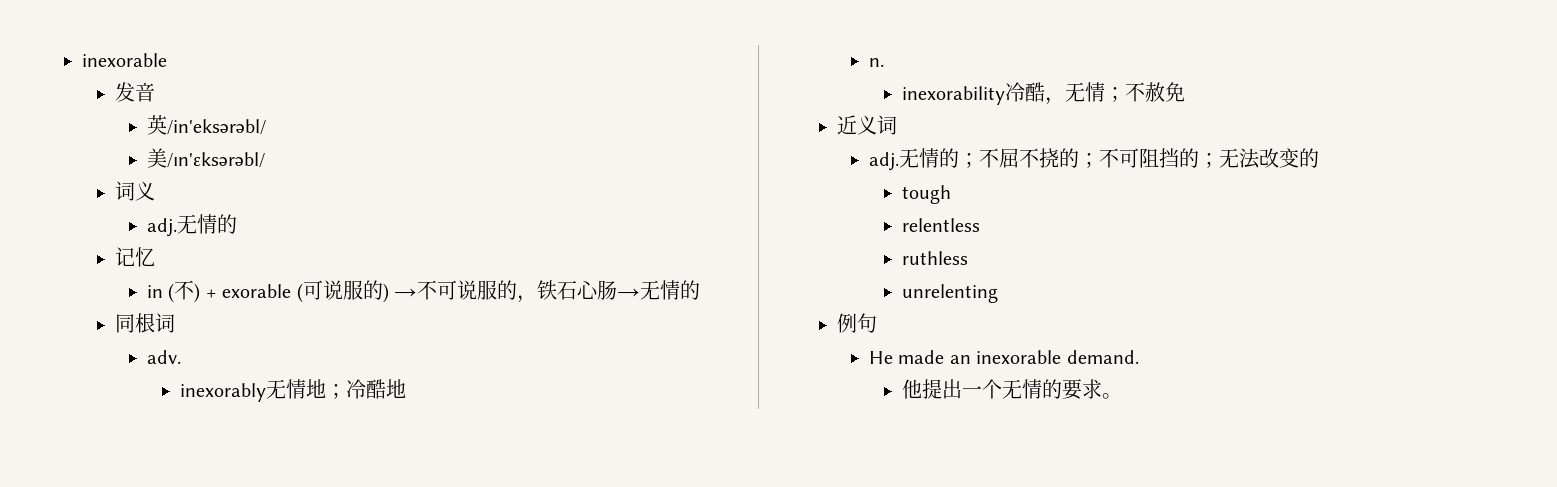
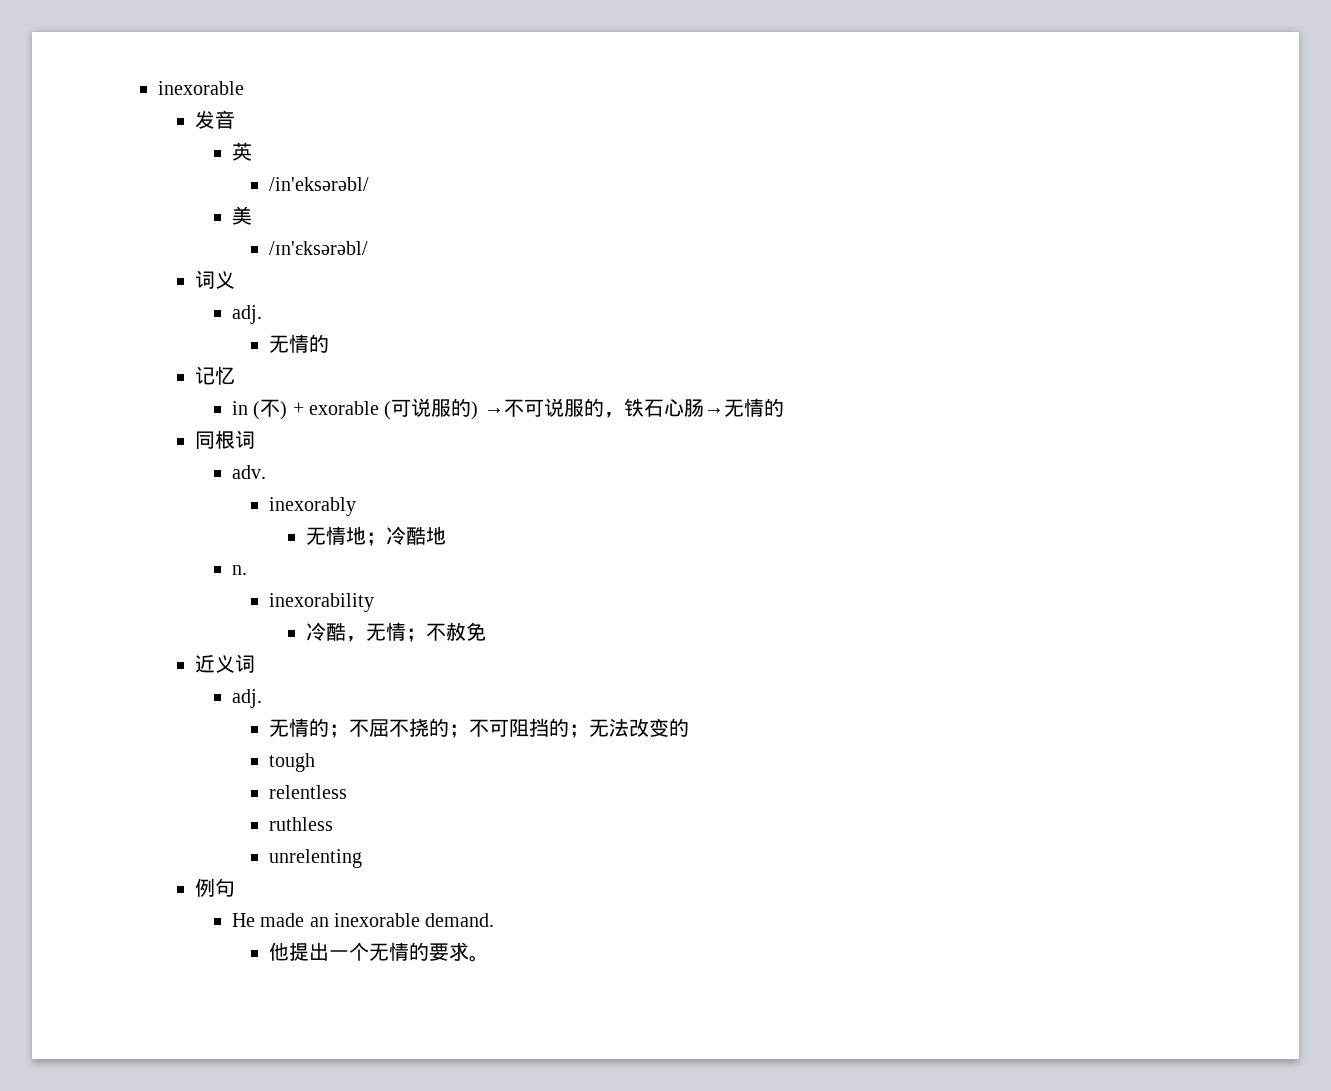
(168, 125) none -> (252, 151) //
(168, 158) none -> (252, 215) //
(178, 227) none -> (262, 314) //
(266, 392) none -> (356, 506) //
(1005, 95) none -> (374, 602) //
(900, 161) none -> (262, 698) //

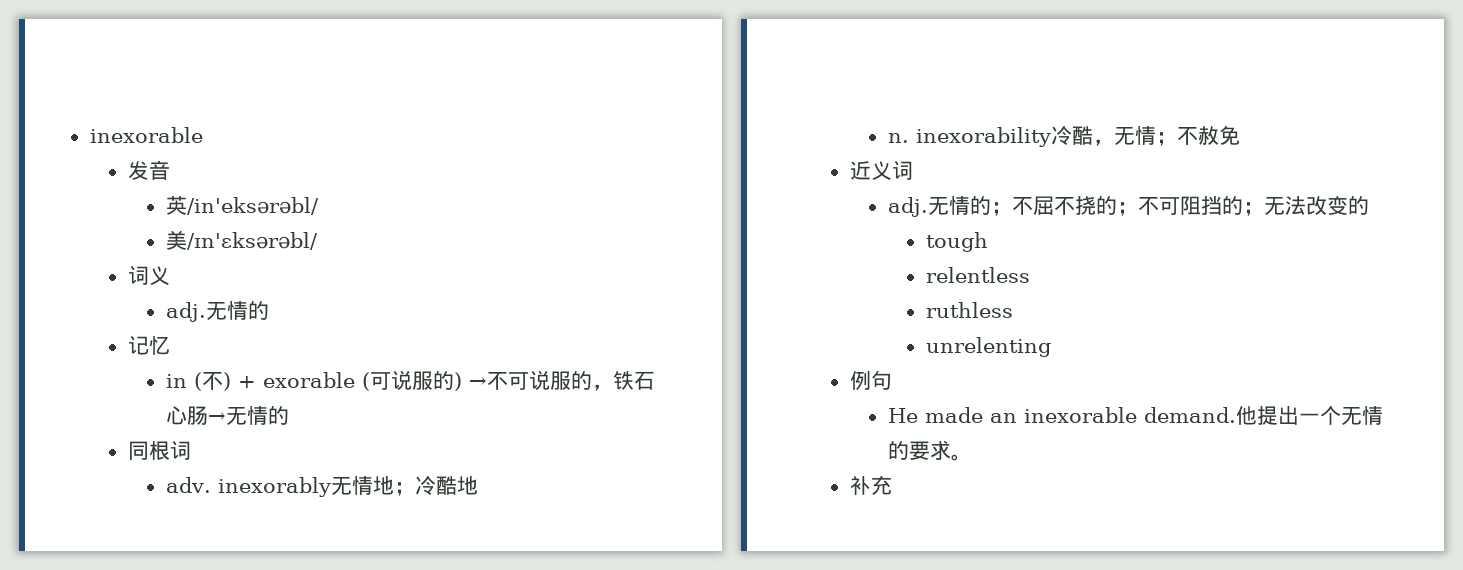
(252, 151) // -> (187, 205) none
(252, 215) // -> (187, 240) none
(262, 314) // -> (206, 312) none
(266, 472) // -> (211, 485) none
(356, 506) // -> (331, 487) none
(247, 570) // -> (909, 138) none
(374, 602) // -> (1051, 137) none
(262, 698) // -> (928, 207) none
(495, 920) // -> (1236, 415) none
(489, 958) none -> [849,475,892,495] // 补充

